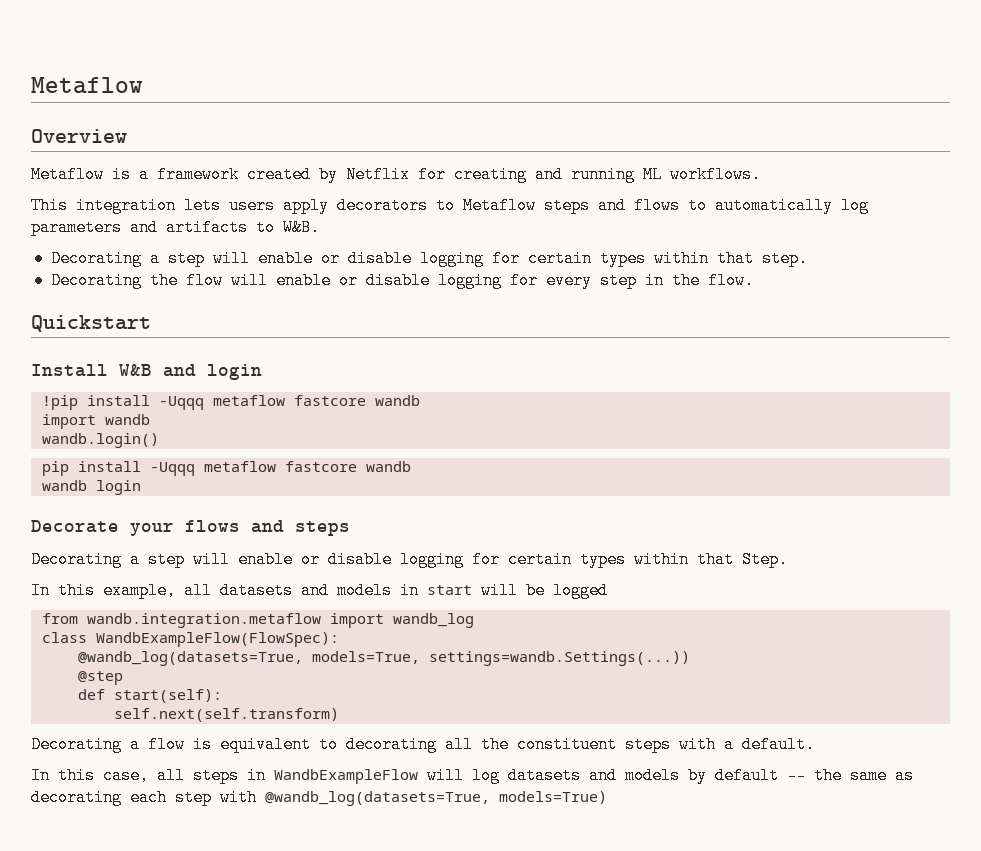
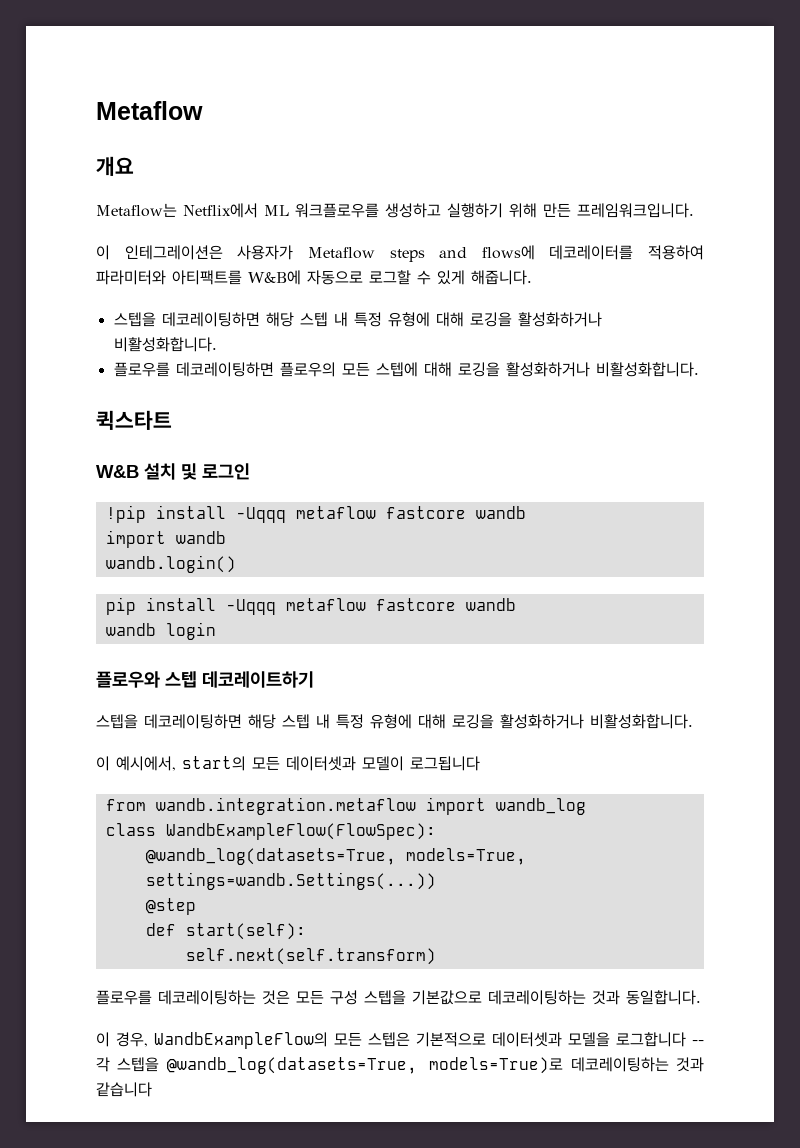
[31,129,127,143] [31,166,761,183] [31,197,869,214] [31,219,320,236] [50,250,808,267] [50,272,754,289] [31,315,151,332] [31,364,262,380] Overview // Metaflow is a framework created by Netflix for creating and running ML workflows. // This integration lets users apply decorators to Metaflow steps and flows to automatically log parameters and artifacts to W&B. // Decorating a step will enable or disable logging for certain types within that step. // Decorating the flow will enable or disable logging for every step in the flow. // Quickstart // Install W&B and login -> [96,156,134,176] [96,203,694,218] [96,245,704,262] [96,270,532,285] [113,312,602,327] [113,337,217,352] [113,362,699,377] [96,410,172,430] [96,463,250,480] 개요 // Metaflow는 Netflix에서 ML 워크플로우를 생성하고 실행하기 위해 만든 프레임워크입니다. // 이 인테그레이션은 사용자가 Metaflow steps and flows에 데코레이터를 적용하여 파라미터와 아티팩트를 W&B에 자동으로 로그할 수 있게 해줍니다. // 스텝을 데코레이팅하면 해당 스텝 내 특정 유형에 대해 로깅을 활성화하거나 비활성화합니다. // 플로우를 데코레이팅하면 플로우의 모든 스텝에 대해 로깅을 활성화하거나 비활성화합니다. // 퀵스타트 // W&B 설치 및 로그인
[31,520,350,536] [31,551,788,568] [31,582,608,599] Decorate your flows and steps // Decorating a step will enable or disable logging for certain types within that Step. // In this example, all datasets and models in start will be logged -> [96,671,314,688] [96,714,693,729] [96,756,480,771] 플로우와 스텝 데코레이트하기 // 스텝을 데코레이팅하면 해당 스텝 내 특정 유형에 대해 로깅을 활성화하거나 비활성화합니다. // 이 예시에서, start의 모든 데이터셋과 모델이 로그됩니다
[31,736,815,753] [31,767,914,784] [31,789,607,806] Decorating a flow is equivalent to decorating all the constituent steps with a default. // In this case, all steps in WandbExampleFlow will log datasets and models by default -- the same as decorating each step with @wandb_log(datasets=True, models=True) -> [96,990,701,1005] [96,1032,704,1049] [96,1057,704,1074] [96,1082,152,1097] 플로우를 데코레이팅하는 것은 모든 구성 스텝을 기본값으로 데코레이팅하는 것과 동일합니다. // 이 경우, WandbExampleFlow의 모든 스텝은 기본적으로 데이터셋과 모델을 로그합니다 -- 각 스텝을 @wandb_log(datasets=True, models=True)로 데코레이팅하는 것과 같습니다

